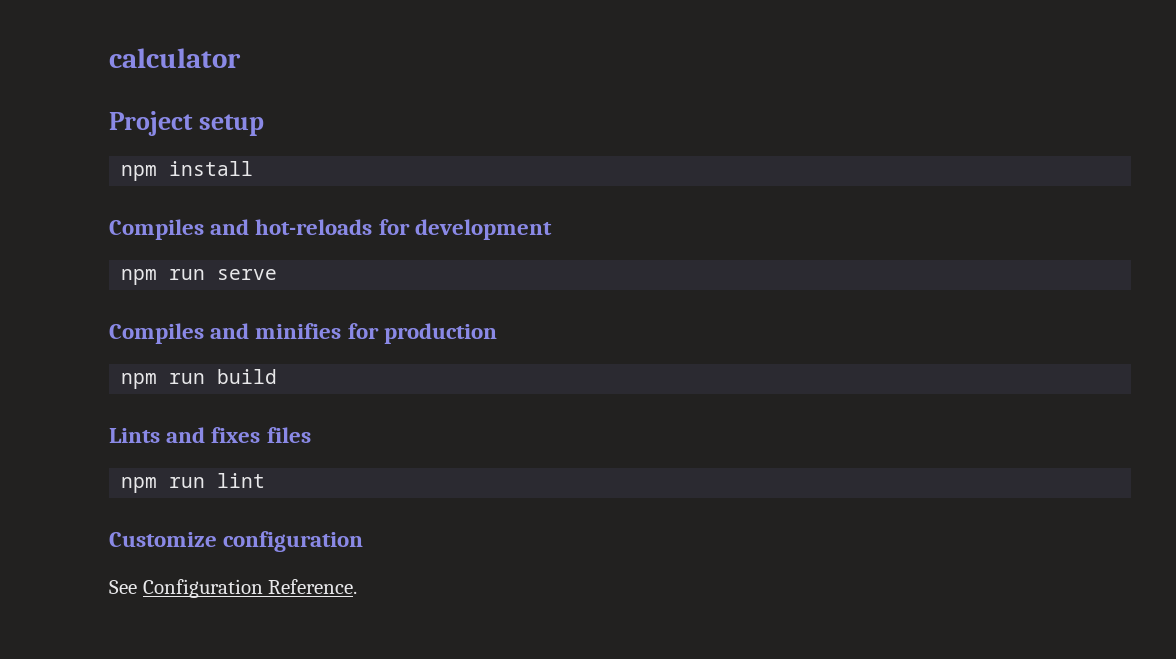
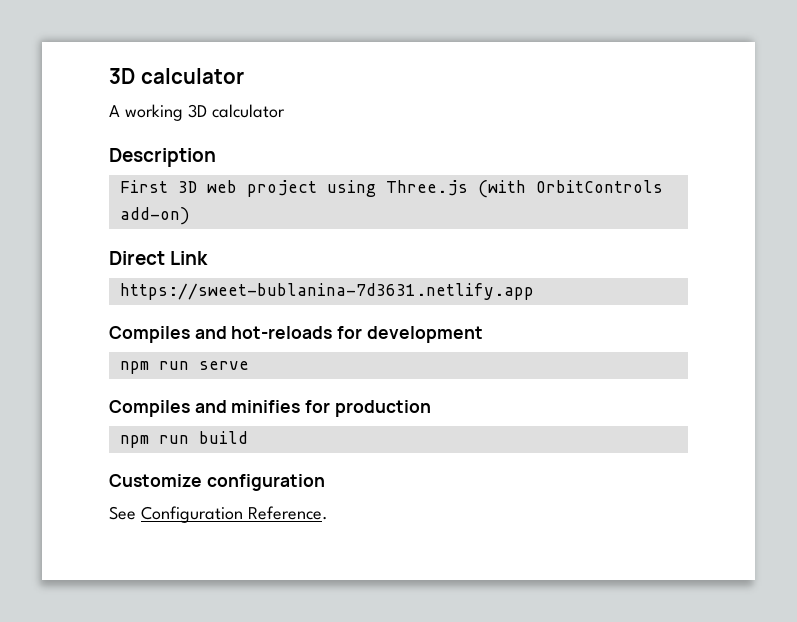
[109,48,241,68] [109,111,264,136] [121,161,254,181] calculator // Project setup // npm install -> [109,68,244,84] [109,104,285,121] [109,148,216,167] [119,180,663,198] [119,207,190,225] [109,251,209,265] [119,283,534,300] 3D calculator // A working 3D calculator // Description // First 3D web project using Three.js (with OrbitControls add-on) // Direct Link // https://sweet-bublanina-7d3631.netlify.app
[109,427,311,443] [121,473,266,493] // Lints and fixes files // npm run lint -> (248, 437) none

